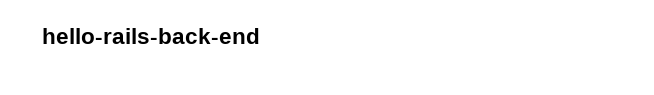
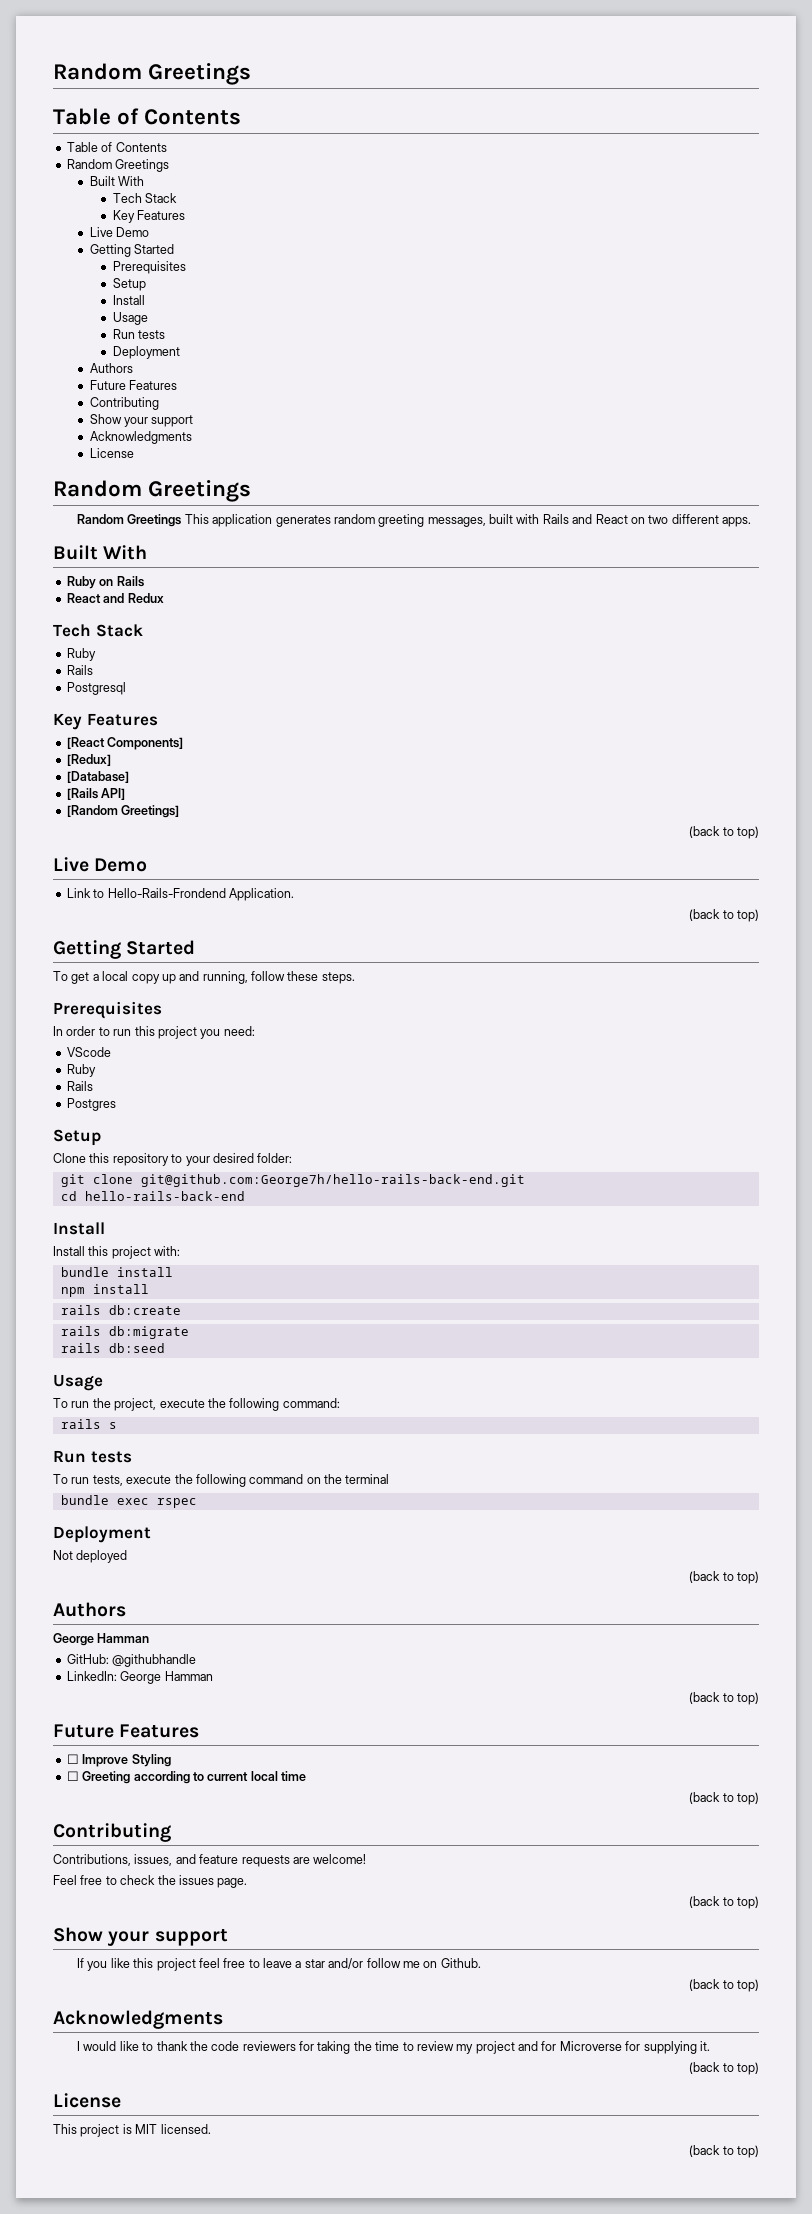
[42,28,260,44] hello-rails-back-end -> [53,63,252,85] [53,108,242,125] [66,142,167,152] [66,159,170,172] [89,176,145,186] [112,193,177,203] [112,210,185,223] [89,227,150,237] [89,244,175,257] [112,261,186,274] [112,278,146,291] [112,295,145,305] [112,312,148,325] [112,329,165,339] [112,346,180,359] [89,363,133,373] [89,380,178,390] [89,397,159,410] [89,414,194,427] [89,431,192,444] [89,448,134,458] [53,480,252,502] [77,514,752,527] [53,545,148,560] [66,576,144,589] [66,593,164,603] [53,624,143,637] [66,648,96,661] [66,665,93,675] [66,682,126,695] [53,713,158,730] [66,737,184,750] [66,754,111,766] [66,771,129,783] [66,788,126,800] [66,805,180,818] [689,826,759,839] [53,857,148,872] [66,888,294,901] [689,909,759,922] [53,940,196,959] [53,971,355,984] [53,1001,162,1019] [53,1026,255,1039] [66,1047,111,1057] [66,1064,96,1077] [66,1081,93,1091] [66,1098,116,1111] [53,1129,101,1146] [53,1153,293,1166] [60,1174,525,1187] [60,1191,245,1201] [53,1222,105,1235] [53,1246,181,1259] [60,1267,173,1277] [60,1284,149,1297] [60,1305,181,1315] [60,1326,189,1339] [60,1343,165,1353] [53,1374,103,1391] [53,1398,340,1411] [60,1419,117,1429] [53,1450,132,1463] [53,1474,390,1487] [60,1495,197,1508] [53,1526,151,1543] [53,1550,128,1563] [689,1571,759,1584] [53,1602,126,1617] [53,1633,150,1646] [66,1654,197,1667] [66,1671,213,1684] [689,1692,759,1705] [53,1724,200,1738] [66,1754,171,1767] [66,1771,306,1784] [689,1792,759,1805] [53,1823,171,1842] [53,1854,367,1867] [53,1875,248,1888] [689,1896,759,1909] [53,1927,228,1946] [77,1958,481,1971] [689,1979,759,1992] [53,2010,223,2029] [77,2041,710,2054] [689,2062,759,2075] [53,2093,121,2108] [53,2124,211,2137] [689,2145,759,2158] Random Greetings // Table of Contents // Table of Contents // Random Greetings // Built With // Tech Stack // Key Features // Live Demo // Getting Started // Prerequisites // Setup // Install // Usage // Run tests // Deployment // Authors // Future Features // Contributing // Show your support // Acknowledgments // License // Random Greetings // Random Greetings This application generates random greeting messages, built with Rails and React on two different apps. // Built With // Ruby on Rails // React and Redux // Tech Stack // Ruby // Rails // Postgresql // Key Features // [React Components] // [Redux] // [Database] // [Rails API] // [Random Greetings] // (back to top) // Live Demo // Link to Hello-Rails-Frondend Application. // (back to top) // Getting Started // To get a local copy up and running, follow these steps. // Prerequisites // In order to run this project you need: // VScode // Ruby // Rails // Postgres // Setup // Clone this repository to your desired folder: // git clone git@github.com:George7h/hello-rails-back-end.git // cd hello-rails-back-end // Install // Install this project with: // bundle install // npm install // rails db:create // rails db:migrate // rails db:seed // Usage // To run the project, execute the following command: // rails s // Run tests // To run tests, execute the following command on the terminal // bundle exec rspec // Deployment // Not deployed // (back to top) // Authors // George Hamman // GitHub: @githubhandle // LinkedIn: George Hamman // (back to top) // Future Features // ☐ Improve Styling // ☐ Greeting according to current local time // (back to top) // Contributing // Contributions, issues, and feature requests are welcome! // Feel free to check the issues page. // (back to top) // Show your support // If you like this project feel free to leave a star and/or follow me on Github. // (back to top) // Acknowledgments // I would like to thank the code reviewers for taking the time to review my project and for Microverse for supplying it. // (back to top) // License // This project is MIT licensed. // (back to top)

